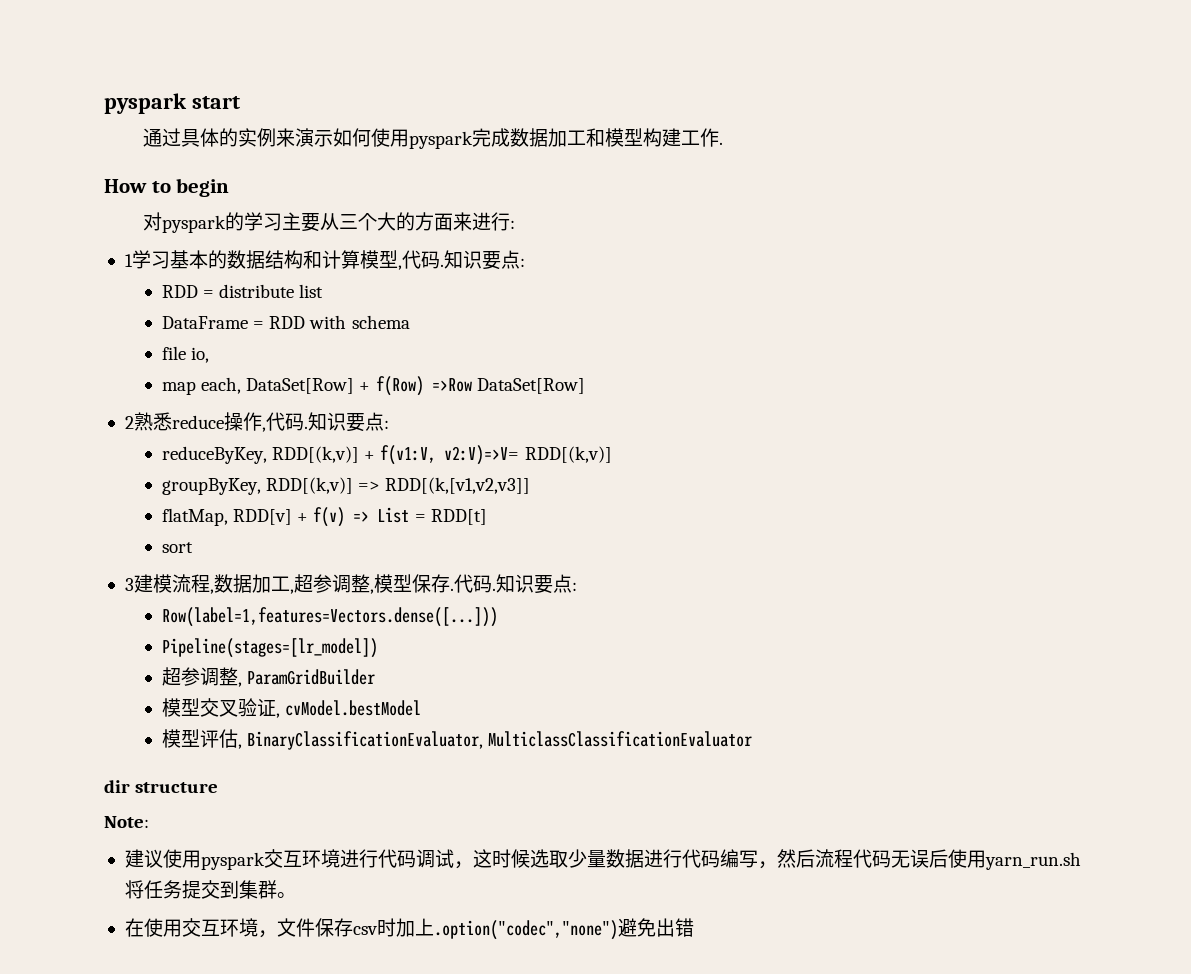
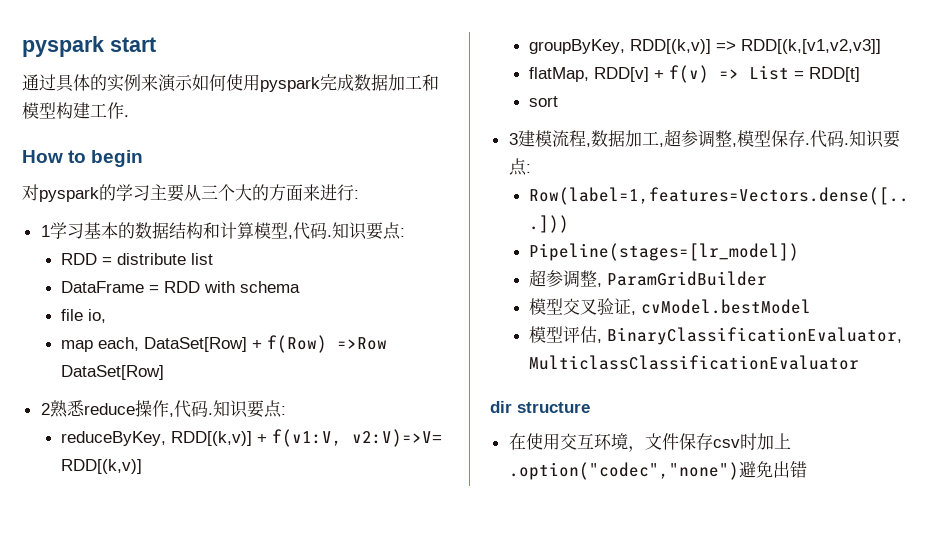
[104,816,149,828] [124,849,1081,870] [124,880,296,899] // Note: // 建议使用pyspark交互环境进行代码调试，这时候选取少量数据进行代码编写，然后流程代码无误后使用yarn_run.sh将任务提交到集群。 -> (590, 407) none

